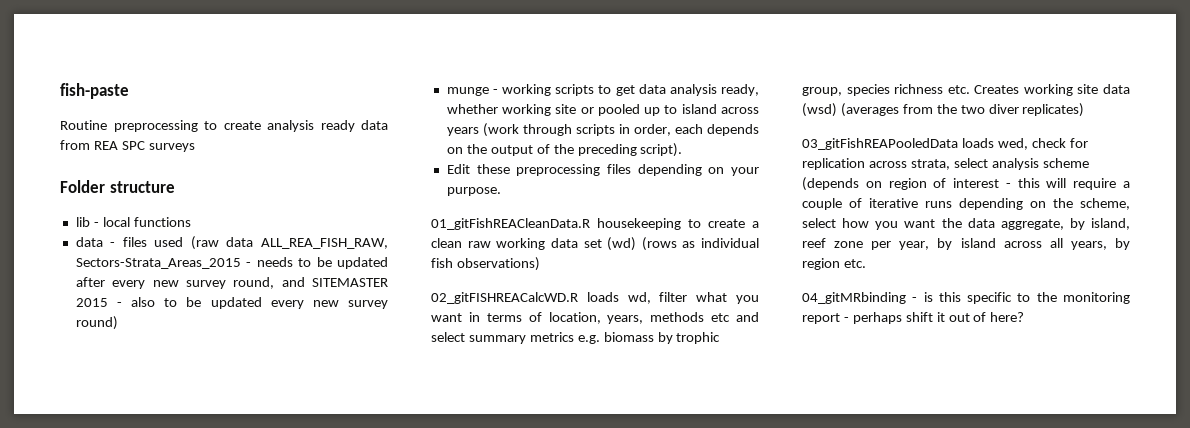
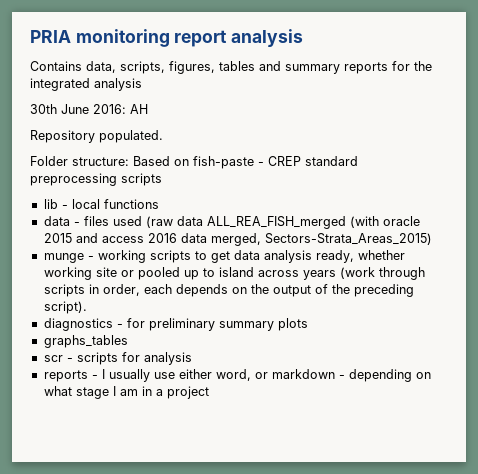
[60,83,129,99] [60,120,388,132] [60,140,195,152] [60,180,175,193] fish-paste // Routine preprocessing to create analysis ready data from REA SPC surveys // Folder structure -> [30,29,304,47] [30,61,432,74] [30,78,142,91] [30,104,148,114] [30,130,163,143] [30,156,358,169] [30,173,162,186] PRIA monitoring report analysis // Contains data, scripts, figures, tables and summary reports for the integrated analysis // 30th June 2016: AH // Repository populated. // Folder structure: Based on fish-paste - CREP standard preprocessing scripts
[261,238,388,249] [75,257,388,269] [75,277,388,289] [75,297,388,309] [75,316,118,330] ALL_REA_FISH_RAW, Sectors-Strata_Areas_2015 - needs to be updated after every new survey round, and SITEMASTER 2015 - also to be updated every new survey round) -> [206,216,420,229] [43,233,432,246] ALL_REA_FISH_merged (with oracle 2015 and access 2016 data merged, Sectors-Strata_Areas_2015)
[446,164,759,176] [446,187,501,196] [431,218,759,230] [431,237,759,251] [431,257,540,271] [431,292,759,304] [431,312,759,324] [431,332,721,344] [802,84,1130,96] [802,103,1085,117] [802,138,1088,150] [802,158,1089,170] [802,177,1130,191] [802,198,1130,210] [802,218,1130,230] [802,238,1130,250] [802,258,866,270] [802,292,1130,304] [802,312,1025,324] Edit these preprocessing files depending on your purpose. // 01_gitFishREACleanData.R housekeeping to create a clean raw working data set (wd) (rows as individual fish observations) // 02_gitFISHREACalcWD.R loads wd, filter what you want in terms of location, years, methods etc and select summary metrics e.g. biomass by trophic group, species richness etc. Creates working site data (wsd) (averages from the two diver replicates) // 03_gitFishREAPooledData loads wed, check for replication across strata, select analysis scheme (depends on region of interest - this will require a couple of iterative runs depending on the scheme, select how you want the data aggregate, by island, reef zone per year, by island across all years, by region etc. // 04_gitMRbinding - is this specific to the monitoring report - perhaps shift it out of here? -> [43,318,308,331] [43,335,128,348] [43,352,192,365] [43,369,431,382] [43,386,209,399] diagnostics - for preliminary summary plots // graphs_tables // scr - scripts for analysis // reports - I usually use either word, or markdown - depending on what stage I am in a project

